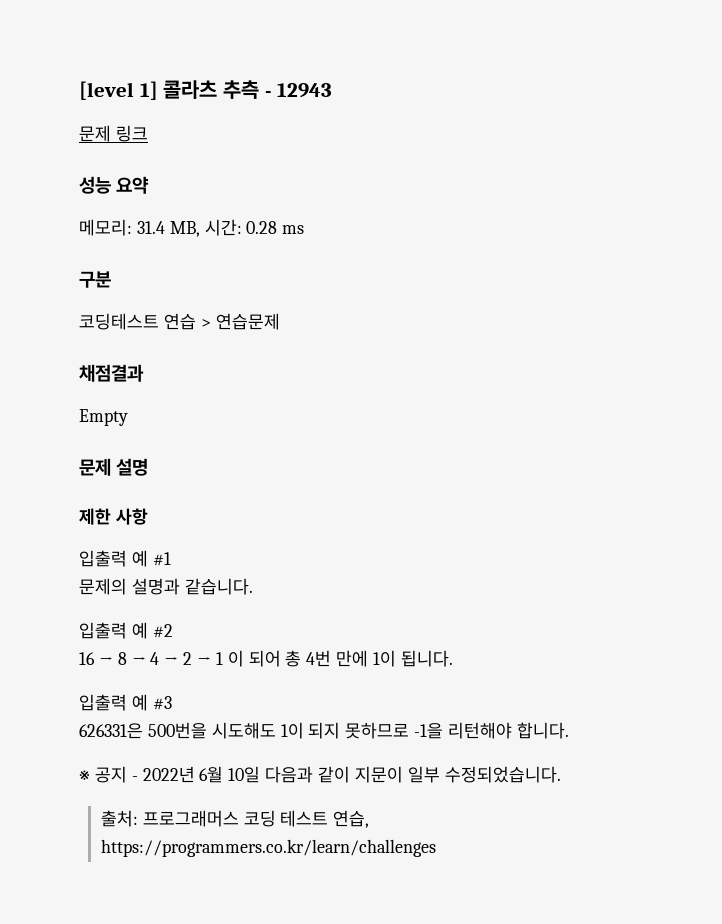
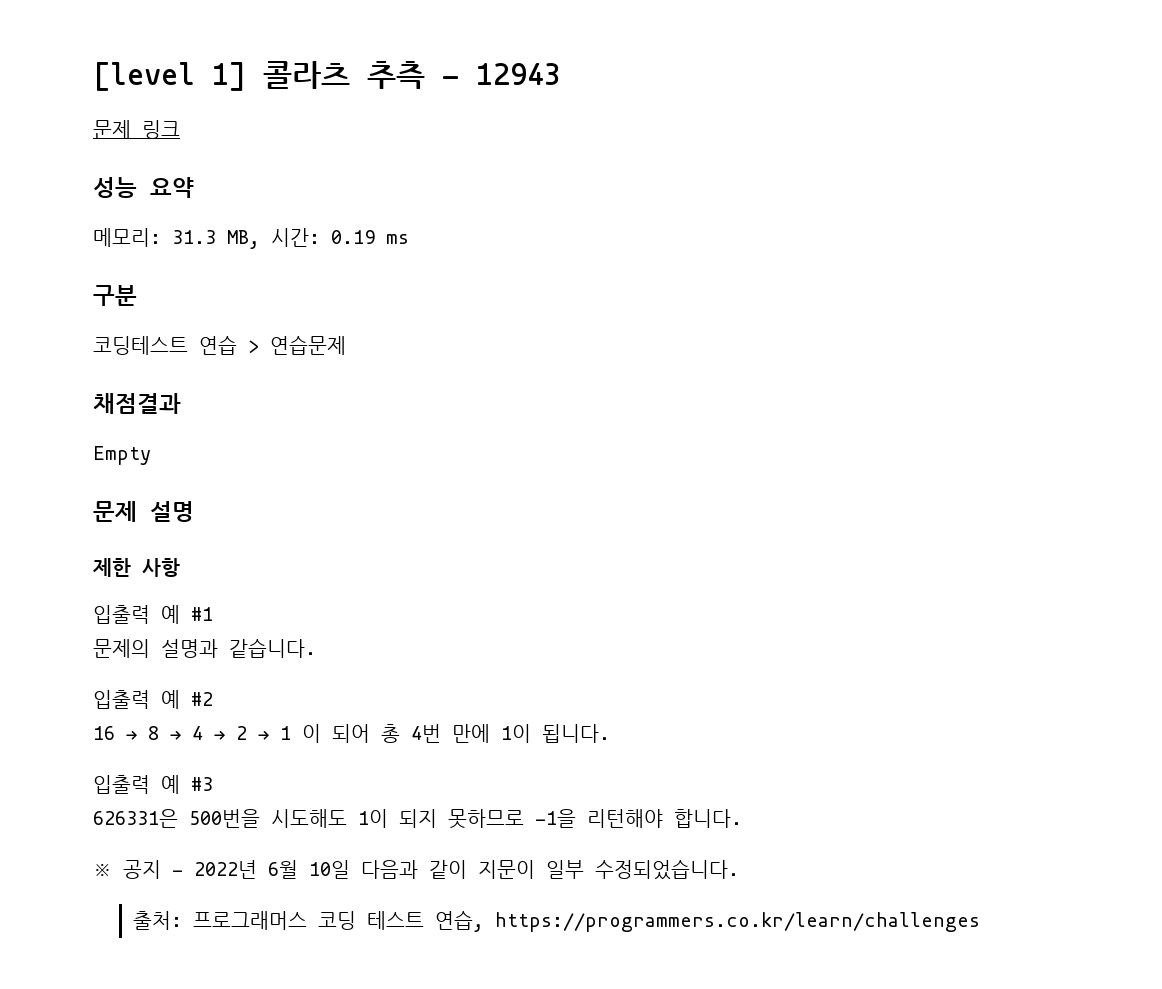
[136,221,165,234] 31.4 -> [172,230,216,244] 31.3
[246,221,278,234] 0.28 -> [331,230,375,244] 0.19

